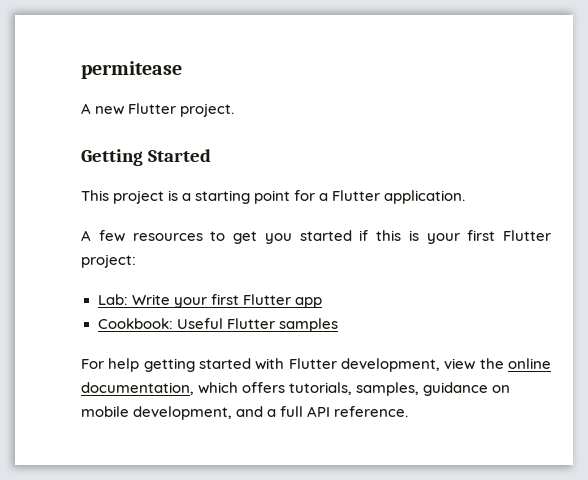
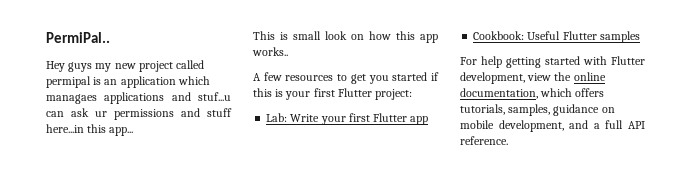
[81,61,182,79] [81,103,235,117] [81,149,211,166] [81,190,466,204] permitease // A new Flutter project. // Getting Started // This project is a starting point for a Flutter application. -> [46,32,110,43] [46,60,205,72] [46,76,210,88] [46,92,232,104] [46,108,232,120] [46,124,134,136] [253,31,438,43] [252,47,288,56] PermiPal.. // Hey guys my new project called permipal is an application which managaes applications and stuf...u can ask ur permissions and stuff here...in this app... // This is small look on how this app works..

